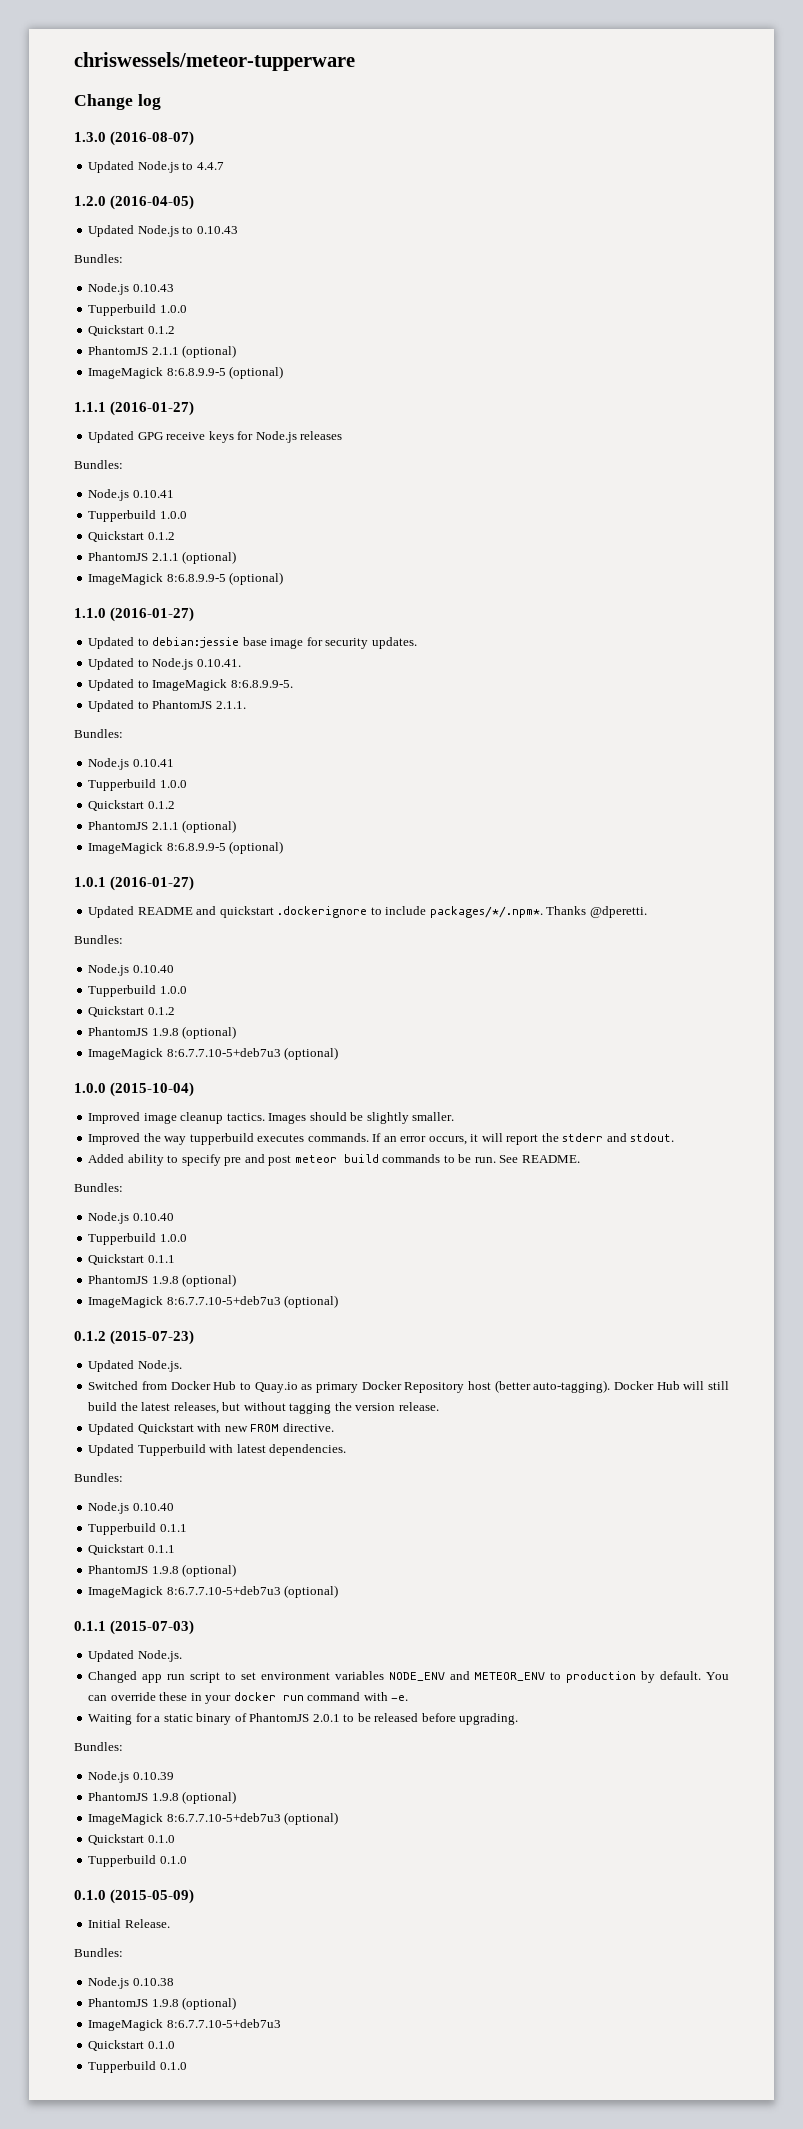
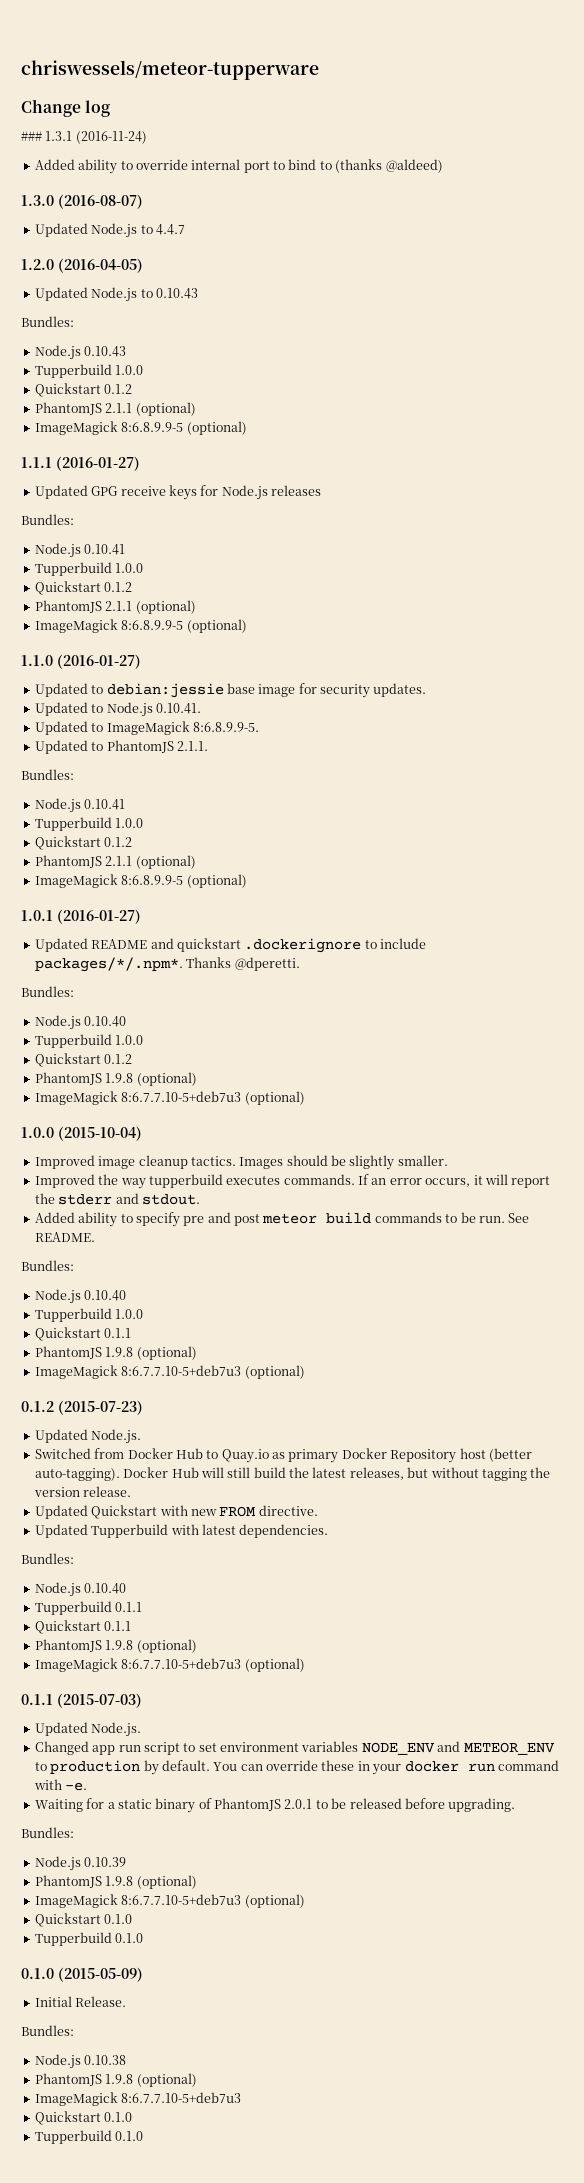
(161, 102) none -> [21,131,147,144] [34,159,443,174] // ### 1.3.1 (2016-11-24) // Added ability to override internal port to bind to (thanks @aldeed)

